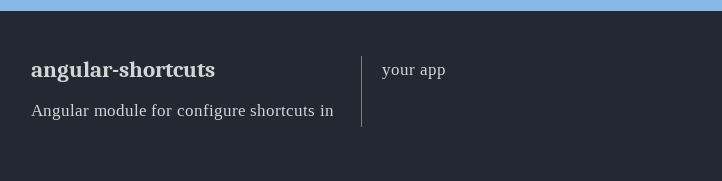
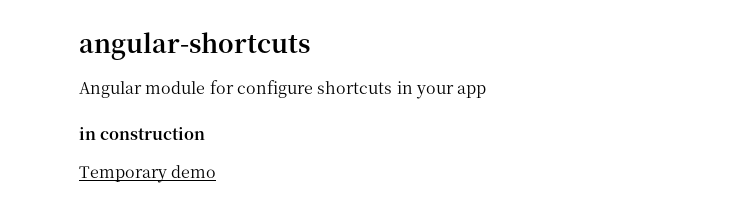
(446, 73) none -> [79,127,206,140] [79,165,217,183] // in construction // Temporary demo

